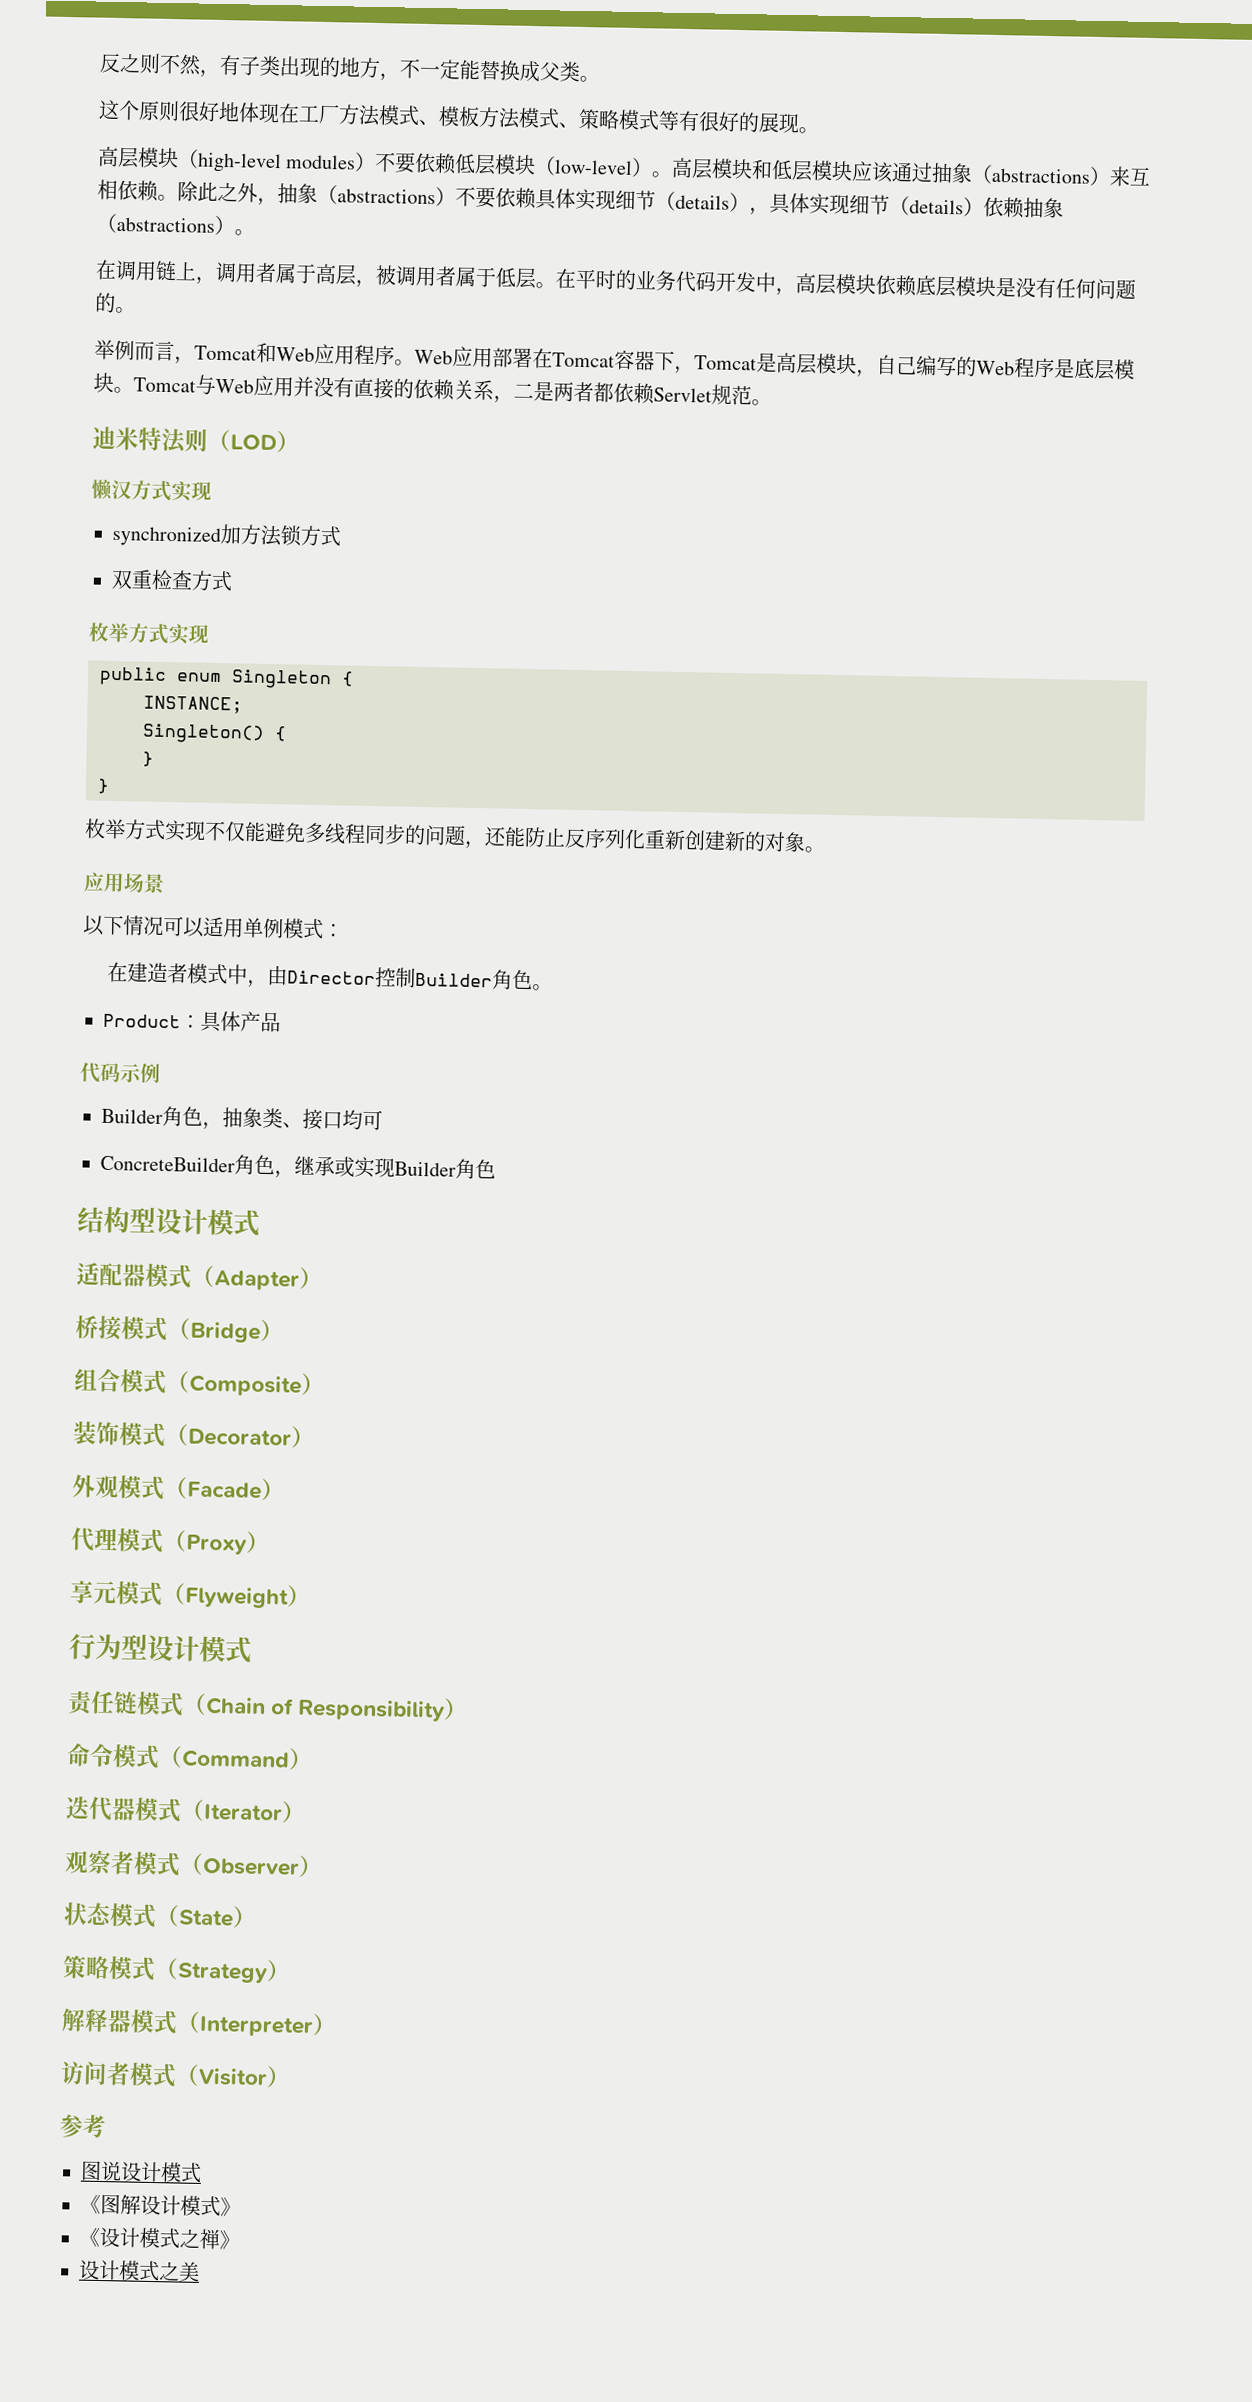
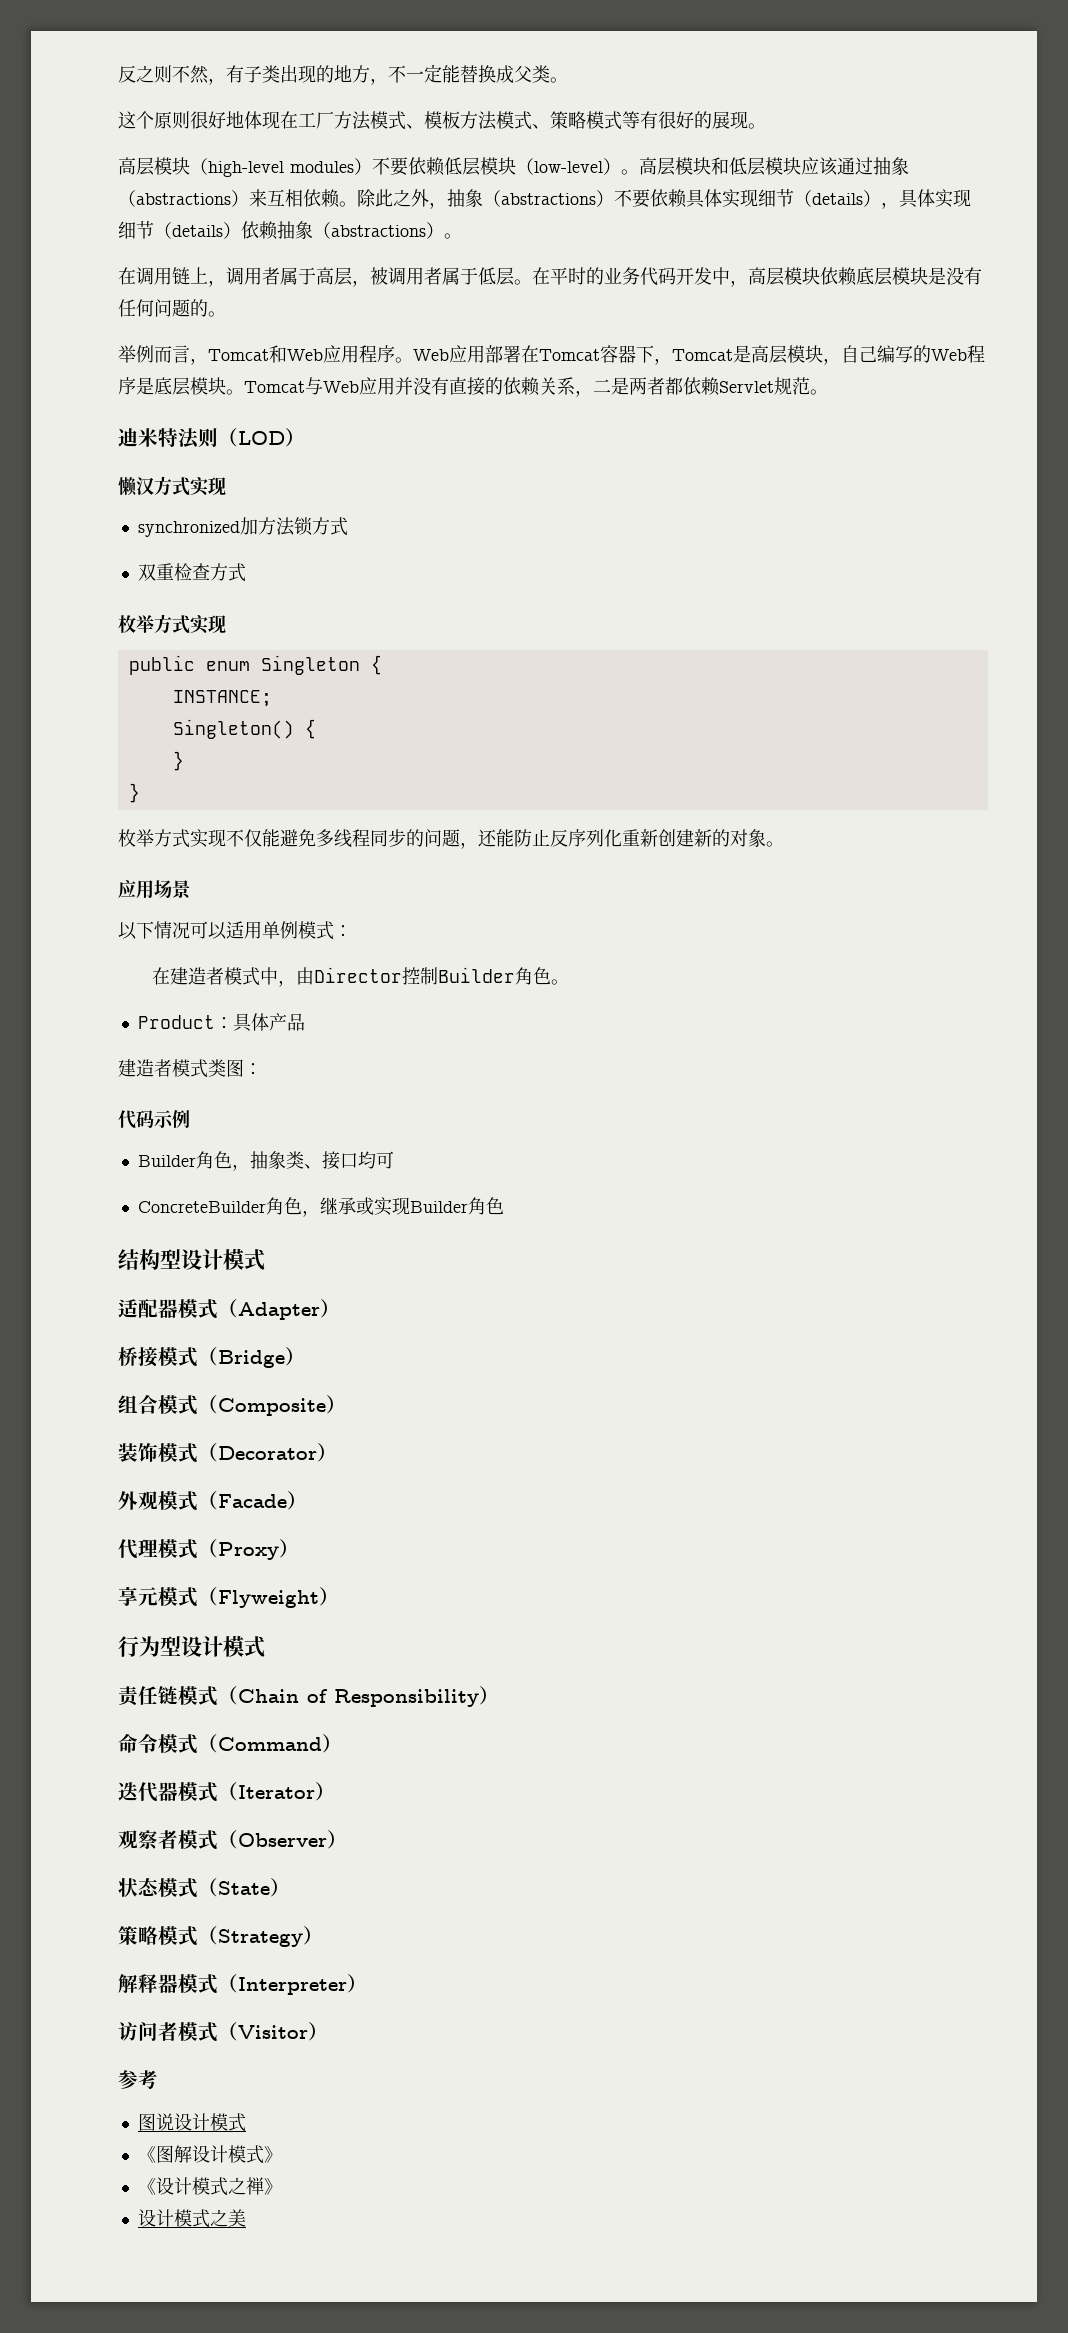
(281, 1022) none -> [118,1059,262,1078] // 建造者模式类图：

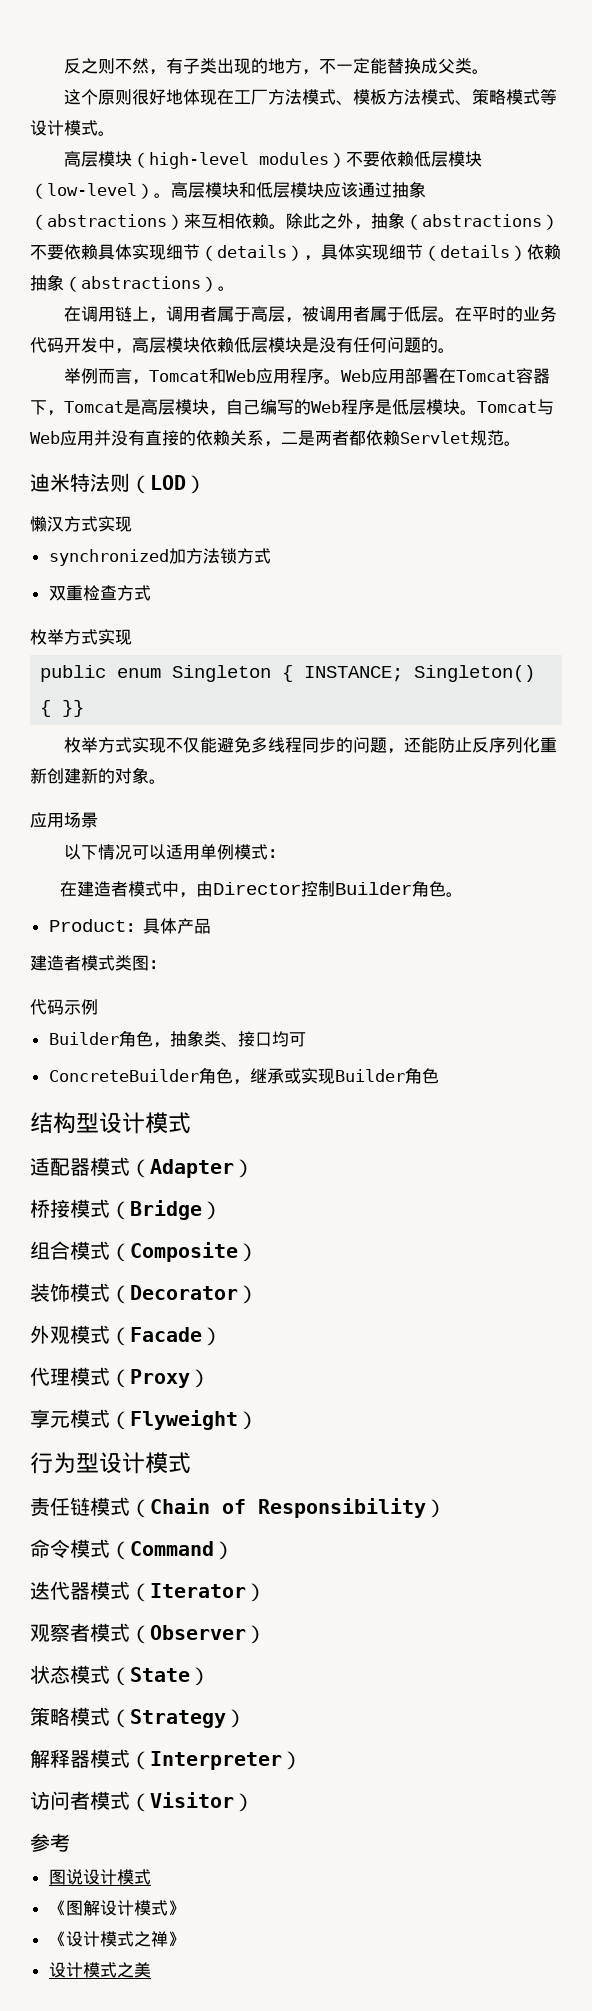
[640,111,748,129] 有很好的展现 -> [30,120,98,136] 设计模式
[856,267,874,285] 底 -> [234,337,251,353] 低
[154,377,172,395] 底 -> [392,399,409,415] 低
(382, 665) // -> (294, 673) none
(272, 698) // -> (404, 674) none
[172,751,184,771] [128,783,140,803] // } // } -> [62,700,85,717] }}

